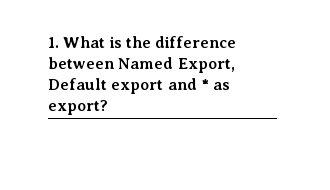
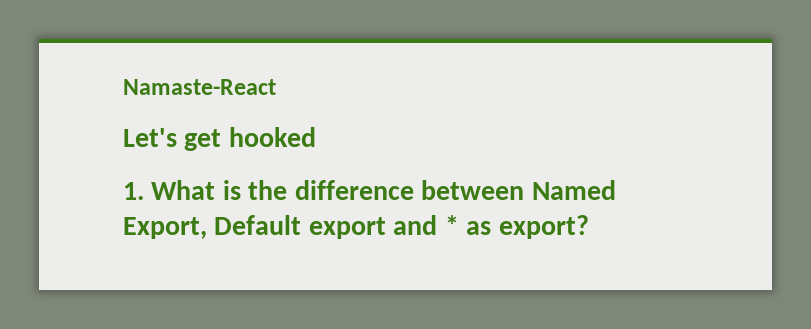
(48, 42) none -> [123,79,276,95] [123,127,316,151] Namaste-React // Let's get hooked //

